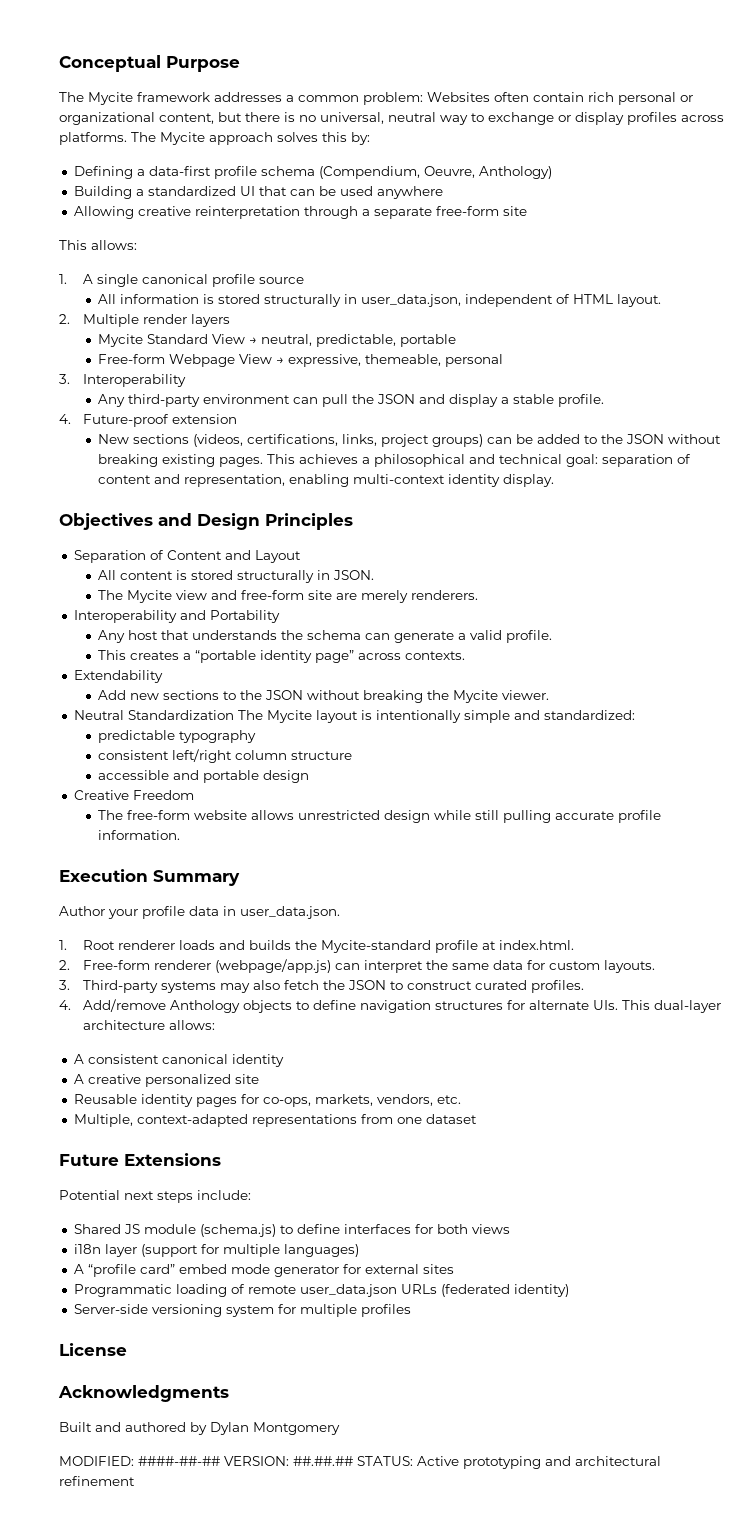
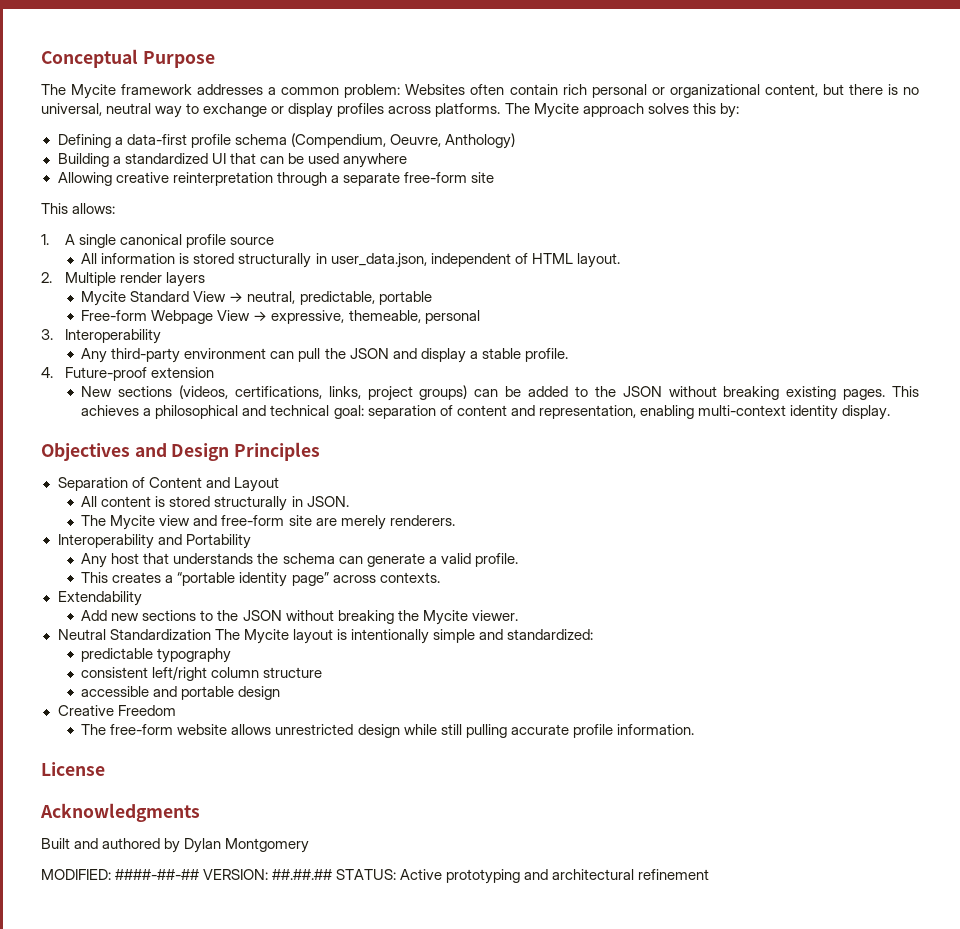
[59,869,240,886] [59,906,340,919] [59,940,575,953] [59,959,656,973] [59,980,585,993] [59,999,722,1013] [83,1020,216,1030] [73,1054,284,1067] [73,1074,259,1087] [73,1094,461,1107] [73,1114,477,1127] [59,1153,221,1166] [59,1190,251,1203] [73,1224,510,1237] [73,1244,359,1257] [73,1264,454,1277] [73,1284,569,1297] [73,1304,411,1317] // Execution Summary // Author your profile data in user_data.json. // 1. Root renderer loads and builds the Mycite-standard profile at index.html. // 2. Free-form renderer (webpage/app.js) can interpret the same data for custom layouts. // 3. Third-party systems may also fetch the JSON to construct curated profiles. // 4. Add/remove Anthology objects to define navigation structures for alternate UIs. This dual-layer architecture allows: // A consistent canonical identity // A creative personalized site // Reusable identity pages for co-ops, markets, vendors, etc. // Multiple, context-adapted representations from one dataset // Future Extensions // Potential next steps include: // Shared JS module (schema.js) to define interfaces for both views // i18n layer (support for multiple languages) // A “profile card” embed mode generator for external sites // Programmatic loading of remote user_data.json URLs (federated identity) // Server-side versioning system for multiple profiles -> (694, 729) none

